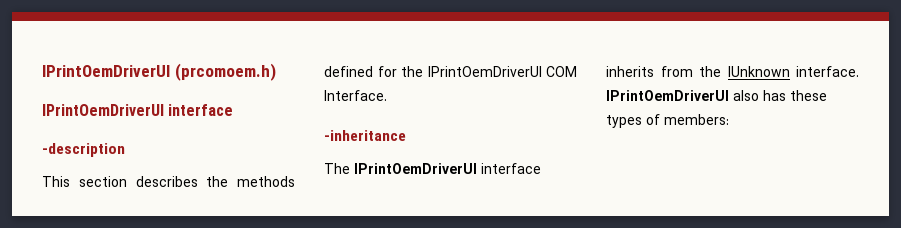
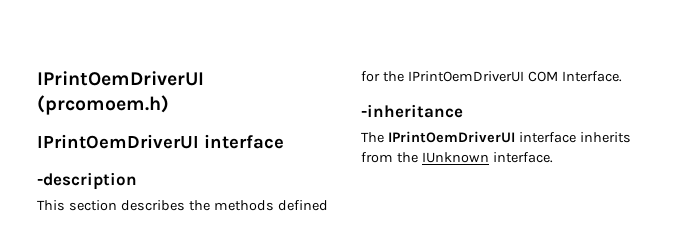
[606,90,827,101] [606,114,729,128] IPrintOemDriverUI also has these types of members: -> (553, 157) none

